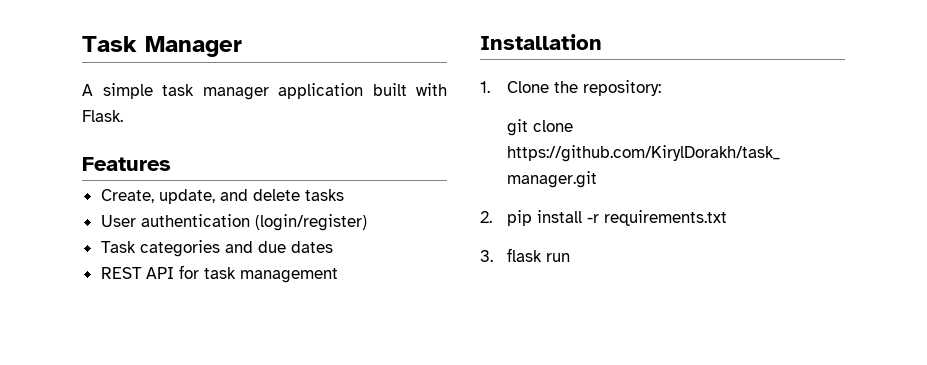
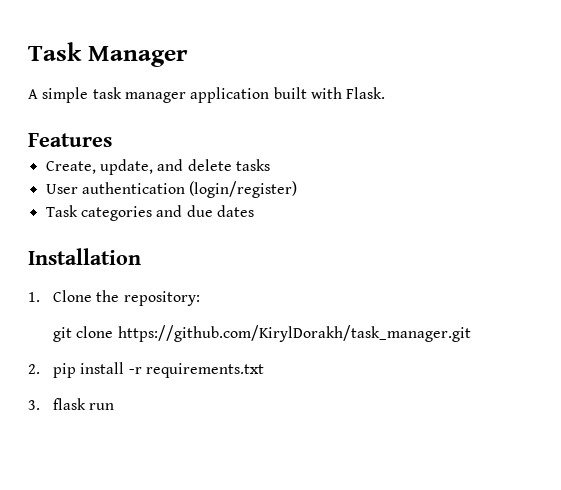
[100,265,338,283] // REST API for task management -> (254, 211) none

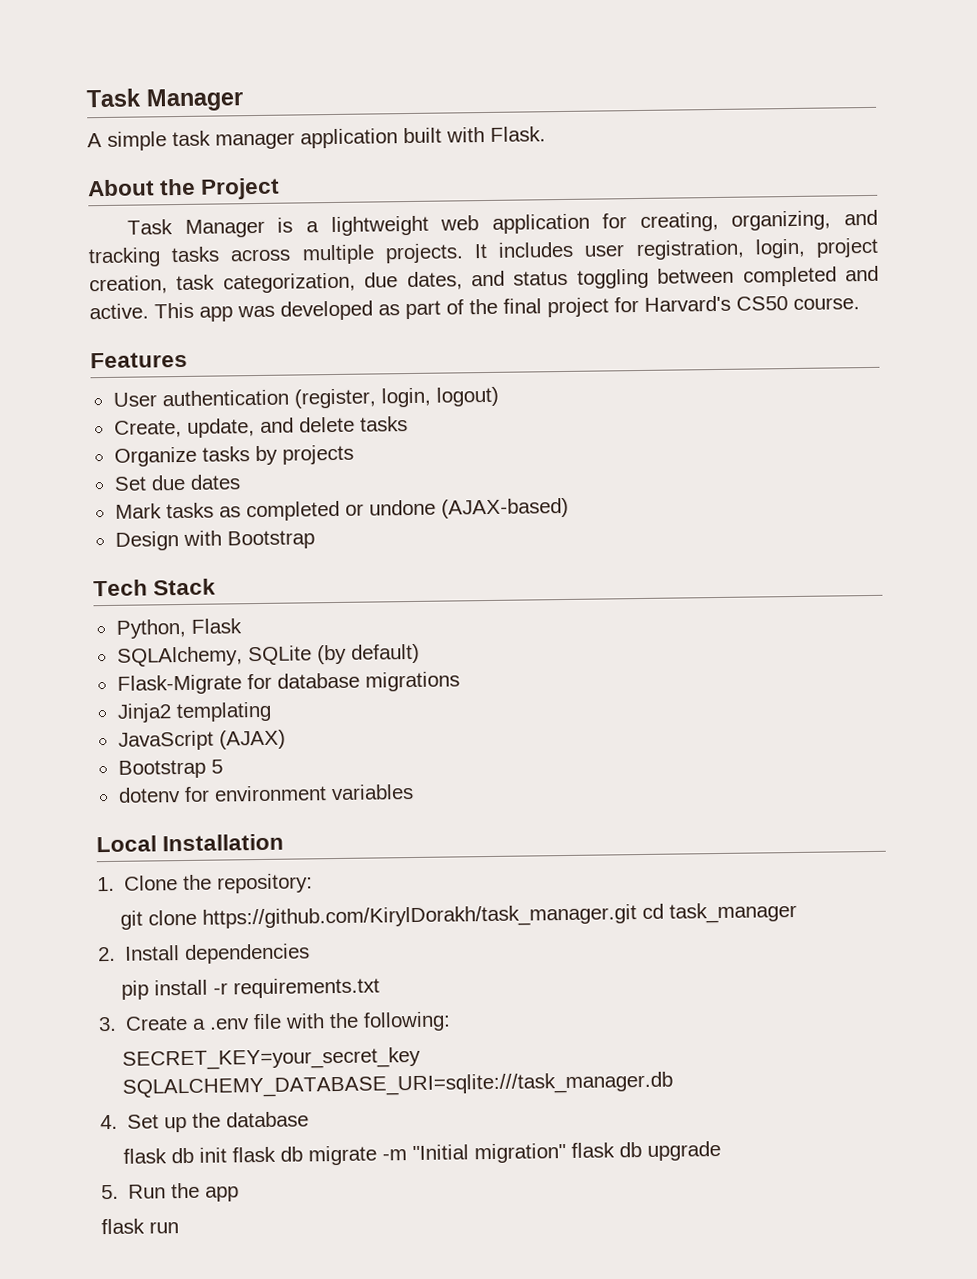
[28,133,112,147] Features -> [87,177,281,200] [127,209,878,238] [88,237,879,268] [89,265,879,295] [89,295,860,322] [90,351,188,369] [112,386,499,409] About the Project // Task Manager is a lightweight web application for creating, organizing, and tracking tasks across multiple projects. It includes user registration, login, project creation, task categorization, due dates, and status toggling between completed and active. This app was developed as part of the final project for Harvard's CS50 course. // Features // User authentication (register, login, logout)
[45,181,298,198] [45,205,254,221] User authentication (login/register) // Task categories and due dates // -> [113,444,354,467] [113,474,241,491] [114,497,569,522] [114,530,315,551] [93,578,217,597] [115,618,242,639] [116,643,420,667] [116,671,460,695] [116,701,272,723] [117,729,286,751] [117,759,223,779] [117,784,414,803] [96,835,157,853] Organize tasks by projects // Set due dates // Mark tasks as completed or undone (AJAX-based) // Design with Bootstrap // Tech Stack // Python, Flask // SQLAlchemy, SQLite (by default) // Flask-Migrate for database migrations // Jinja2 templating // JavaScript (AJAX) // Bootstrap 5 // dotenv for environment variables // Local
(471, 333) none -> [641,901,797,924] cd task_manager
(40, 369) none -> [124,943,311,964] Install dependencies //
(40, 405) none -> [125,1011,452,1032] [121,1046,421,1071] [121,1071,673,1099] [100,1111,310,1133] [122,1141,721,1166] [101,1182,240,1202] Create a .env file with the following: // SECRET_KEY=your_secret_key SQLALCHEMY_DATABASE_URI=sqlite:///task_manager.db // 4. Set up the database // flask db init flask db migrate -m "Initial migration" flask db upgrade // 5. Run the app //

